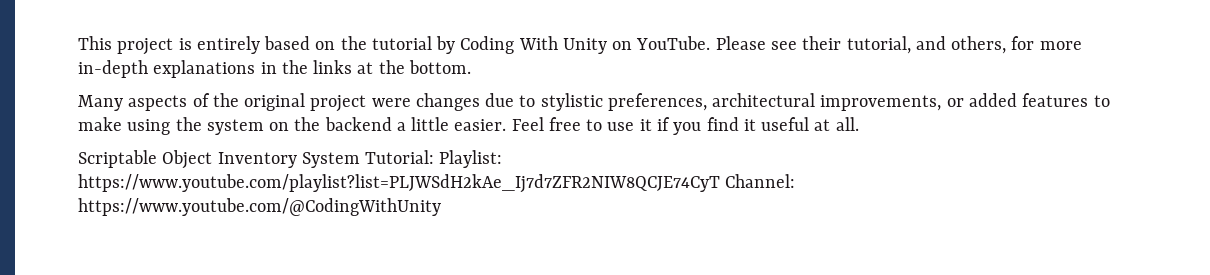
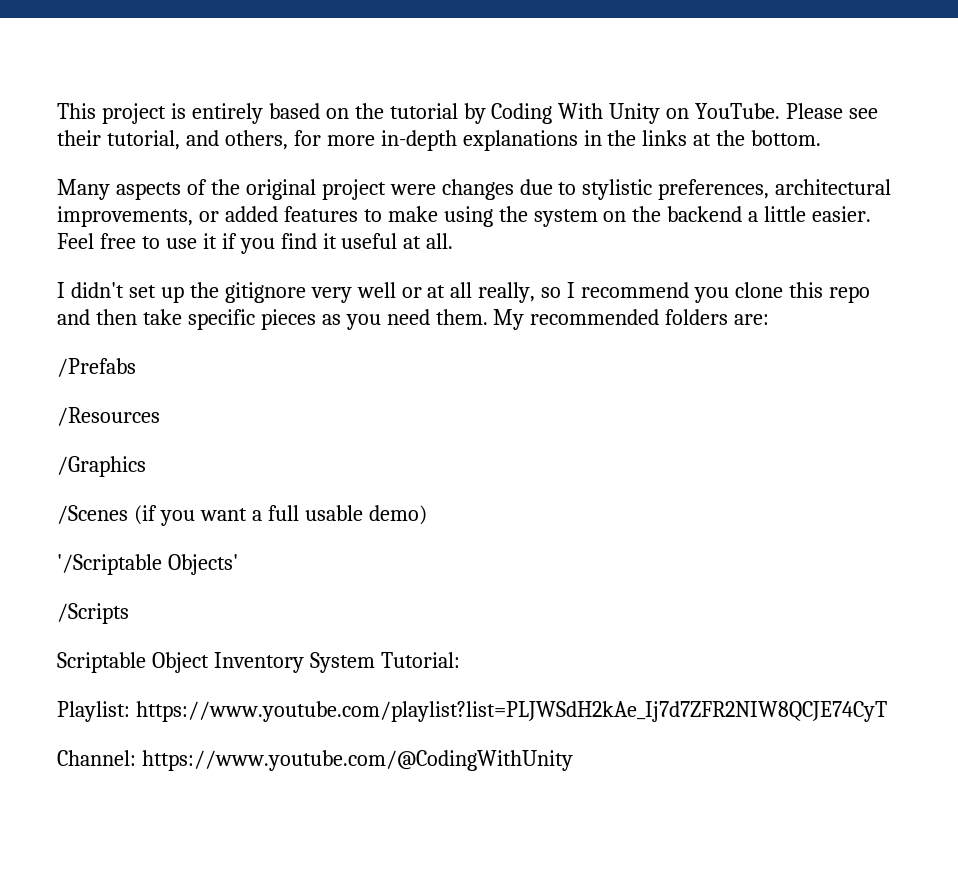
(859, 124) none -> [57,282,870,303] [57,309,770,330] [57,358,136,377] [57,407,160,426] [57,456,146,477] [57,505,427,526] [57,554,238,575] [57,603,129,624] // I didn't set up the gitignore very well or at all really, so I recommend you clone this repo and then take specific pieces as you need them. My recommended folders are: // /Prefabs // /Resources // /Graphics // /Scenes (if you want a full usable demo) // '/Scriptable Objects' // /Scripts
(435, 157) none -> (460, 660) //
(720, 183) none -> (887, 711) //

